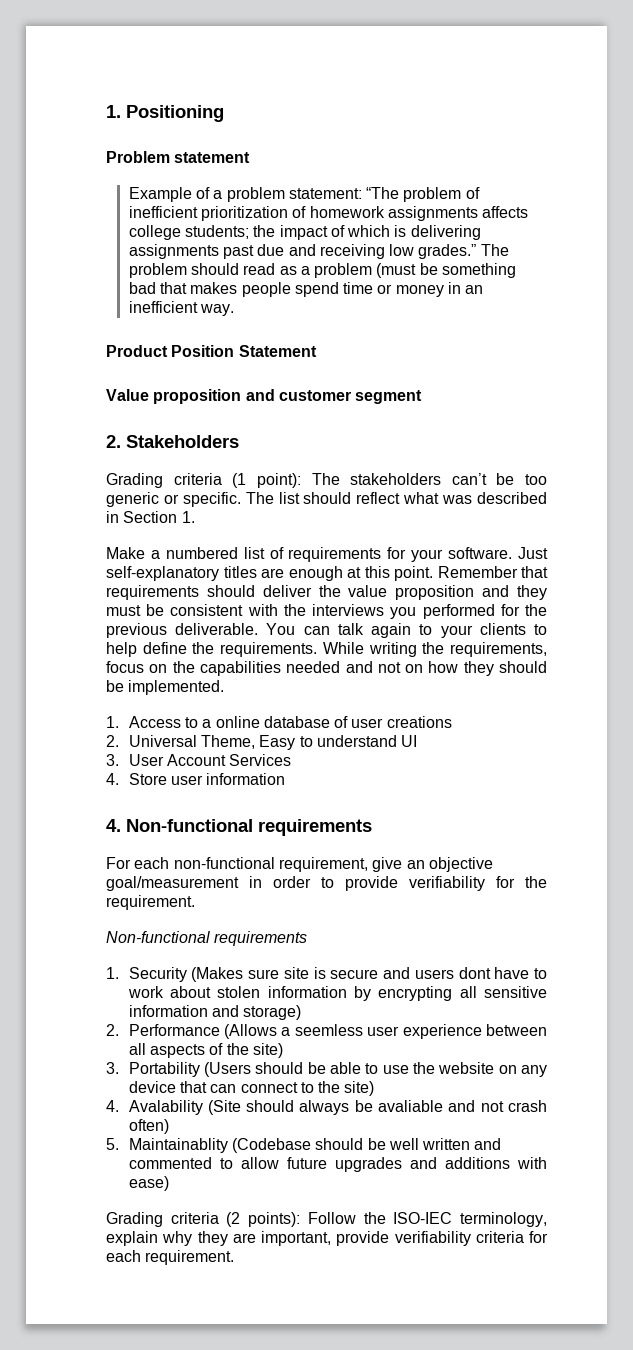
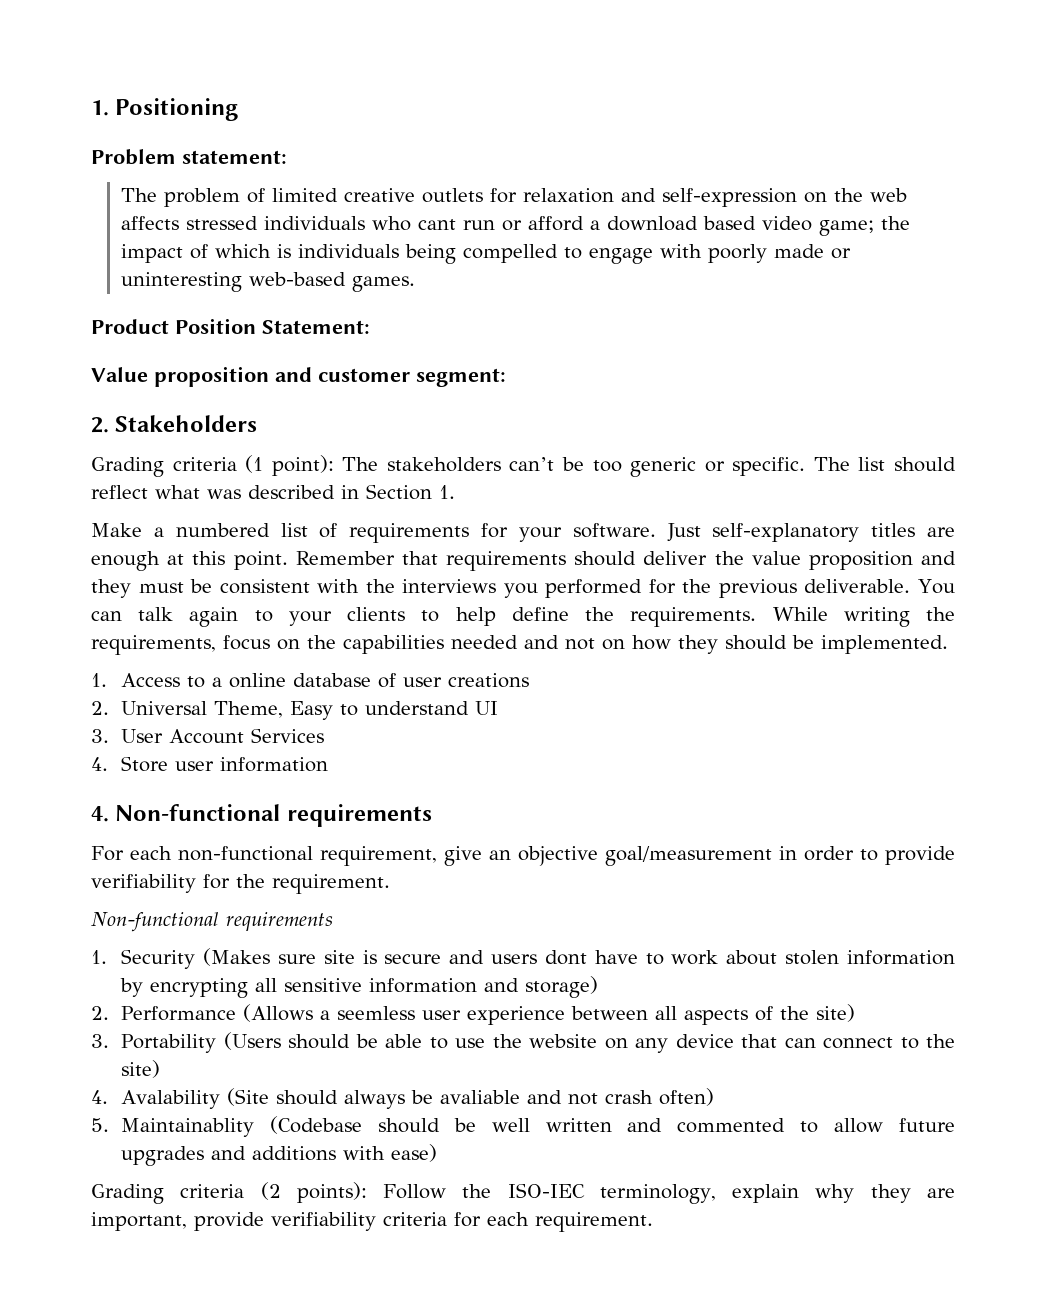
[174,152,251,163] [128,187,480,202] [128,206,529,221] [128,225,249,240] statement // Example of a problem statement: “The problem of inefficient prioritization of homework assignments affects college students; -> [182,150,287,164] [121,188,908,207] [121,216,875,236] statement: // The problem of limited creative outlets for relaxation and self-expression on the web affects stressed individuals who cant run or afford a download based video game;
[410,225,481,240] [128,244,509,259] [128,263,517,278] [128,282,484,297] [128,301,234,316] delivering assignments past due and receiving low grades.” The problem should read as a problem (must be something bad that makes people spend time or money in an inefficient way. -> [298,244,852,264] [121,272,416,292] individuals being compelled to engage with poorly made or uninteresting web-based games.
[238,345,317,357] Statement -> [262,320,370,334] Statement:
[355,390,423,404] segment -> [416,368,506,387] segment:

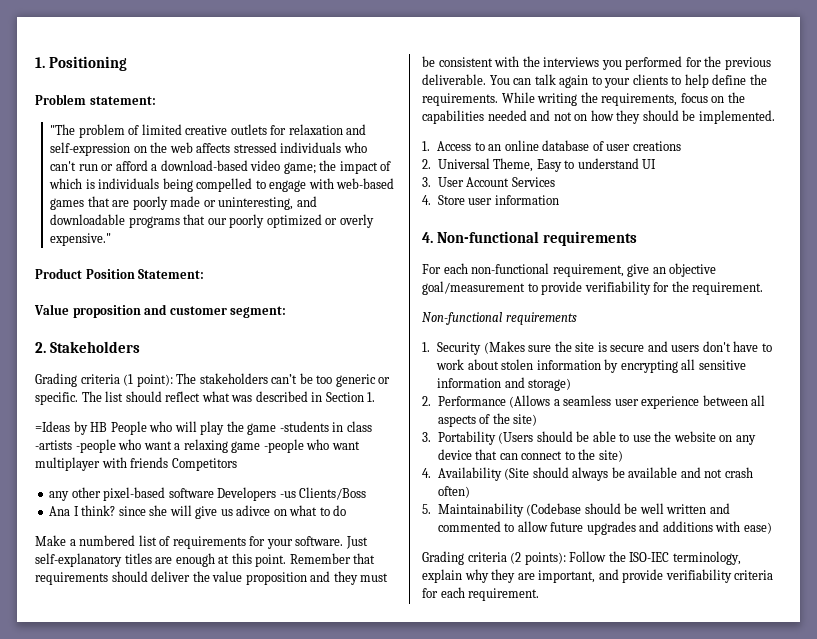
[121,188,158,202] The -> [50,124,76,135] "The
[418,219,457,230] cant -> [50,161,77,171] can't
[607,216,757,231] download based -> [160,160,248,171] download-based
[708,244,852,263] [121,272,416,292] poorly made or uninteresting web-based games. -> [336,178,395,189] [50,196,317,210] [50,214,374,228] [50,233,112,246] web-based games that are poorly made or uninteresting, and downloadable programs that our poorly optimized or overly expensive."
(455, 492) none -> [35,421,372,435] [35,439,360,453] [35,457,237,471] [49,487,367,501] [49,505,347,519] // =Ideas by HB People who will play the game -students in class -artists -people who want a relaxing game -people who want multiplayer with friends Competitors // any other pixel-based software Developers -us Clients/Boss // Ana I think? since she will give us adivce on what to do
[212,677,223,687] a -> [488,144,502,151] an
[779,846,854,861] in order -> (525, 288) none
(316, 959) none -> [554,341,572,352] the
[544,950,587,965] dont -> [702,341,731,352] don't
[337,1006,416,1020] seemless -> [563,395,612,406] seamless
[121,1090,221,1109] Avalability -> [437,467,502,481] Availability
[440,1090,521,1104] avaliable -> [628,467,678,478] available
[121,1118,255,1137] Maintainablity -> [437,503,524,517] Maintainability
(187, 1221) none -> [598,569,619,580] and

